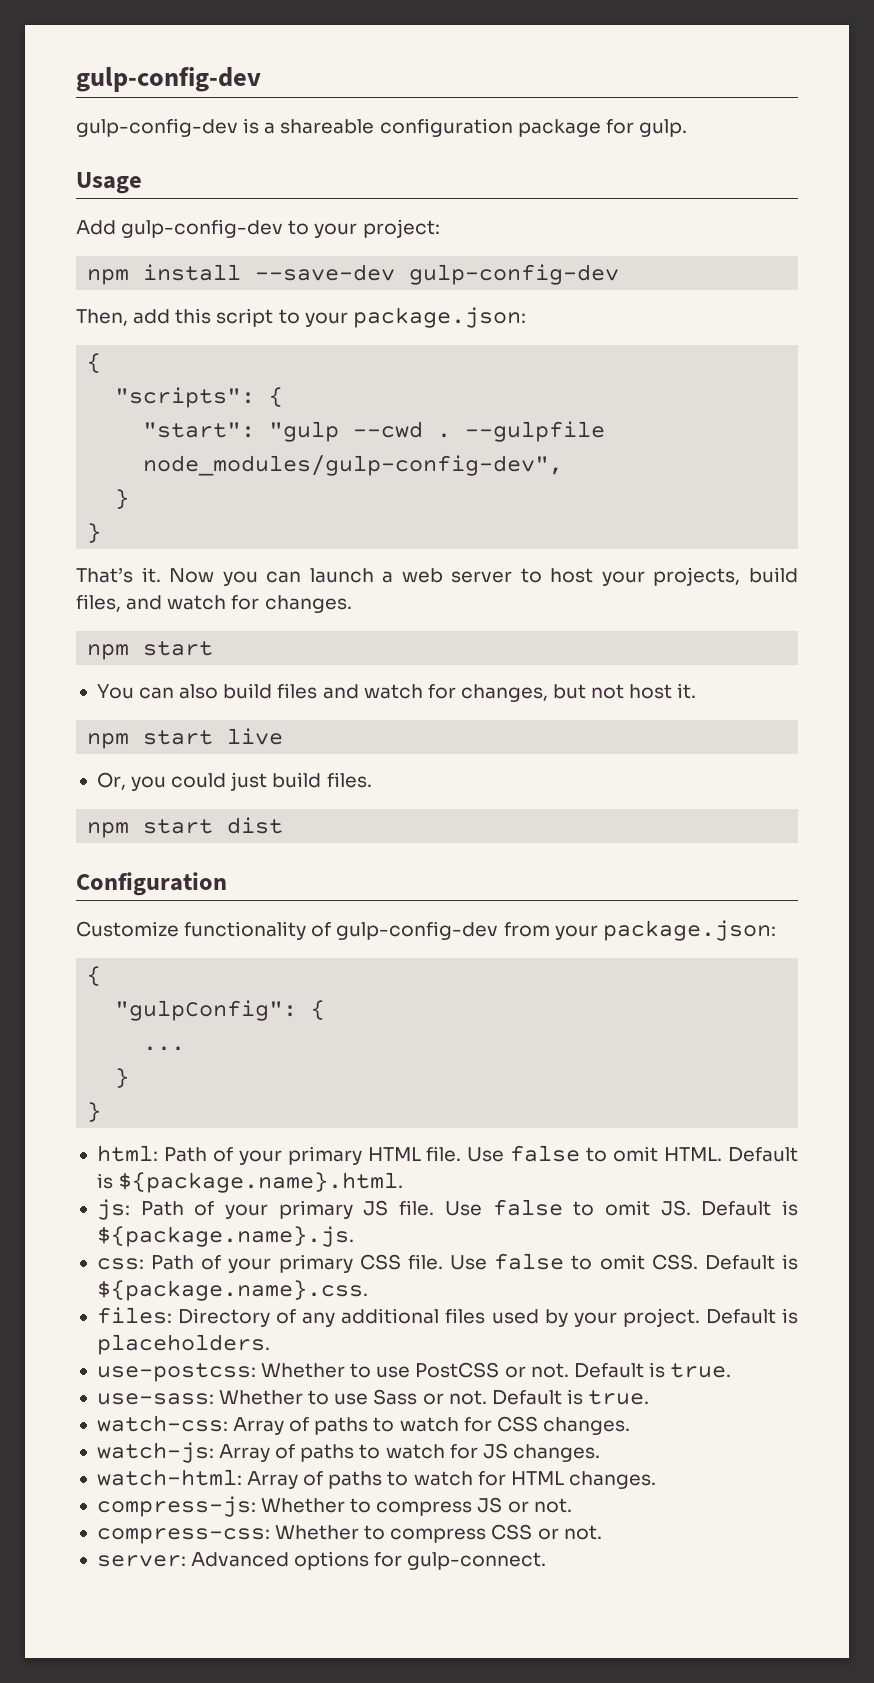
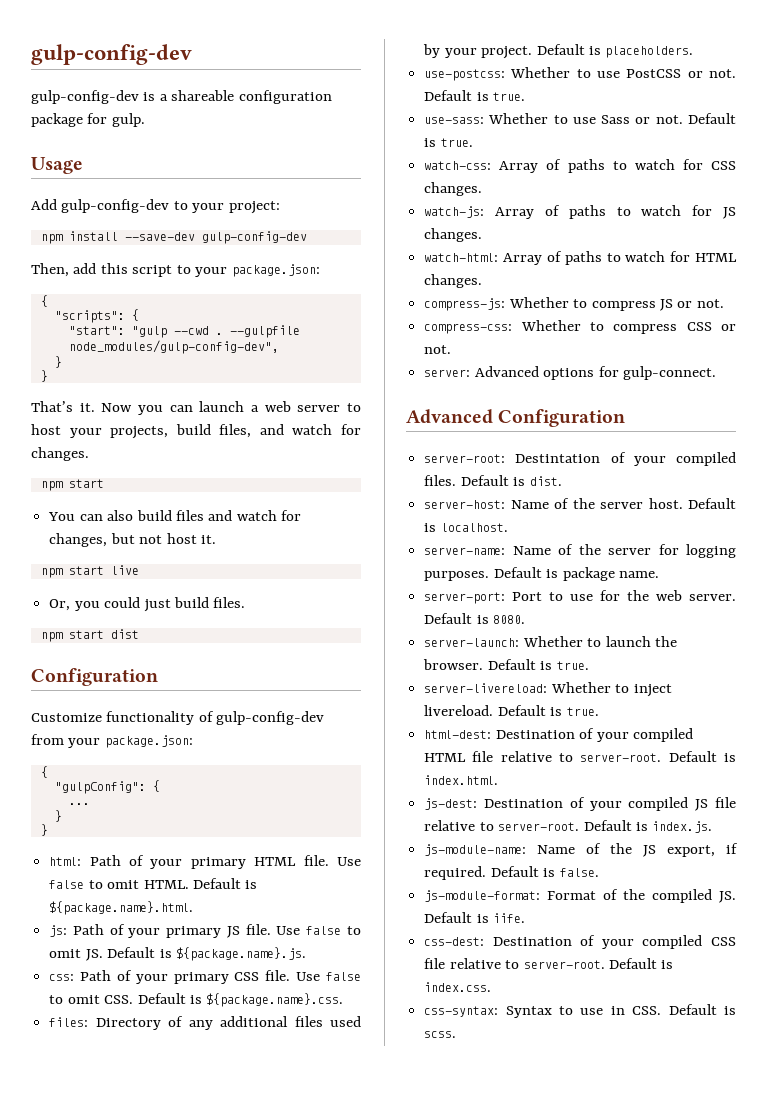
(547, 1561) none -> [406,409,626,427] [424,452,736,466] [424,475,562,486] [424,498,736,509] [424,523,508,532] [424,544,736,558] [424,567,659,581] [424,590,736,604] [424,613,526,624] [424,636,677,647] [423,659,589,670] [424,682,672,697] [424,705,599,716] [424,728,693,742] [424,751,736,762] [424,775,499,785] [424,797,736,811] [424,820,713,833] [424,843,738,857] [424,866,599,880] [424,889,736,903] [424,912,526,923] [424,935,736,949] [424,958,674,969] [424,982,492,992] [424,1004,736,1018] [424,1031,457,1038] // Advanced Configuration // server-root: Destintation of your compiled files. Default is dist. // server-host: Name of the server host. Default is localhost. // server-name: Name of the server for logging purposes. Default is package name. // server-port: Port to use for the web server. Default is 8080. // server-launch: Whether to launch the browser. Default is true. // server-livereload: Whether to inject livereload. Default is true. // html-dest: Destination of your compiled HTML file relative to server-root. Default is index.html. // js-dest: Destination of your compiled JS file relative to server-root. Default is index.js. // js-module-name: Name of the JS export, if required. Default is false. // js-module-format: Format of the compiled JS. Default is iife. // css-dest: Destination of your compiled CSS file relative to server-root. Default is index.css. // css-syntax: Syntax to use in CSS. Default is scss.

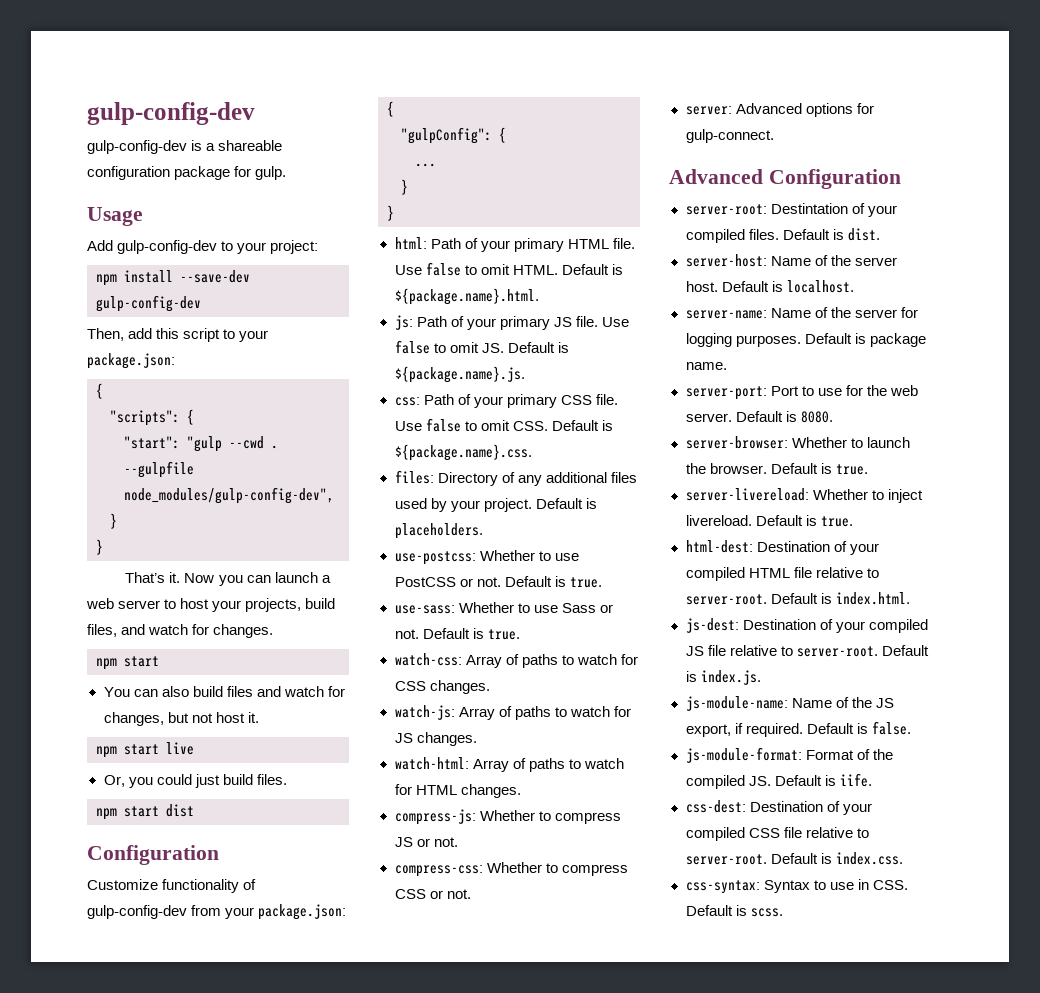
[424,638,520,647] server-launch: -> [685,436,788,449] server-browser:

